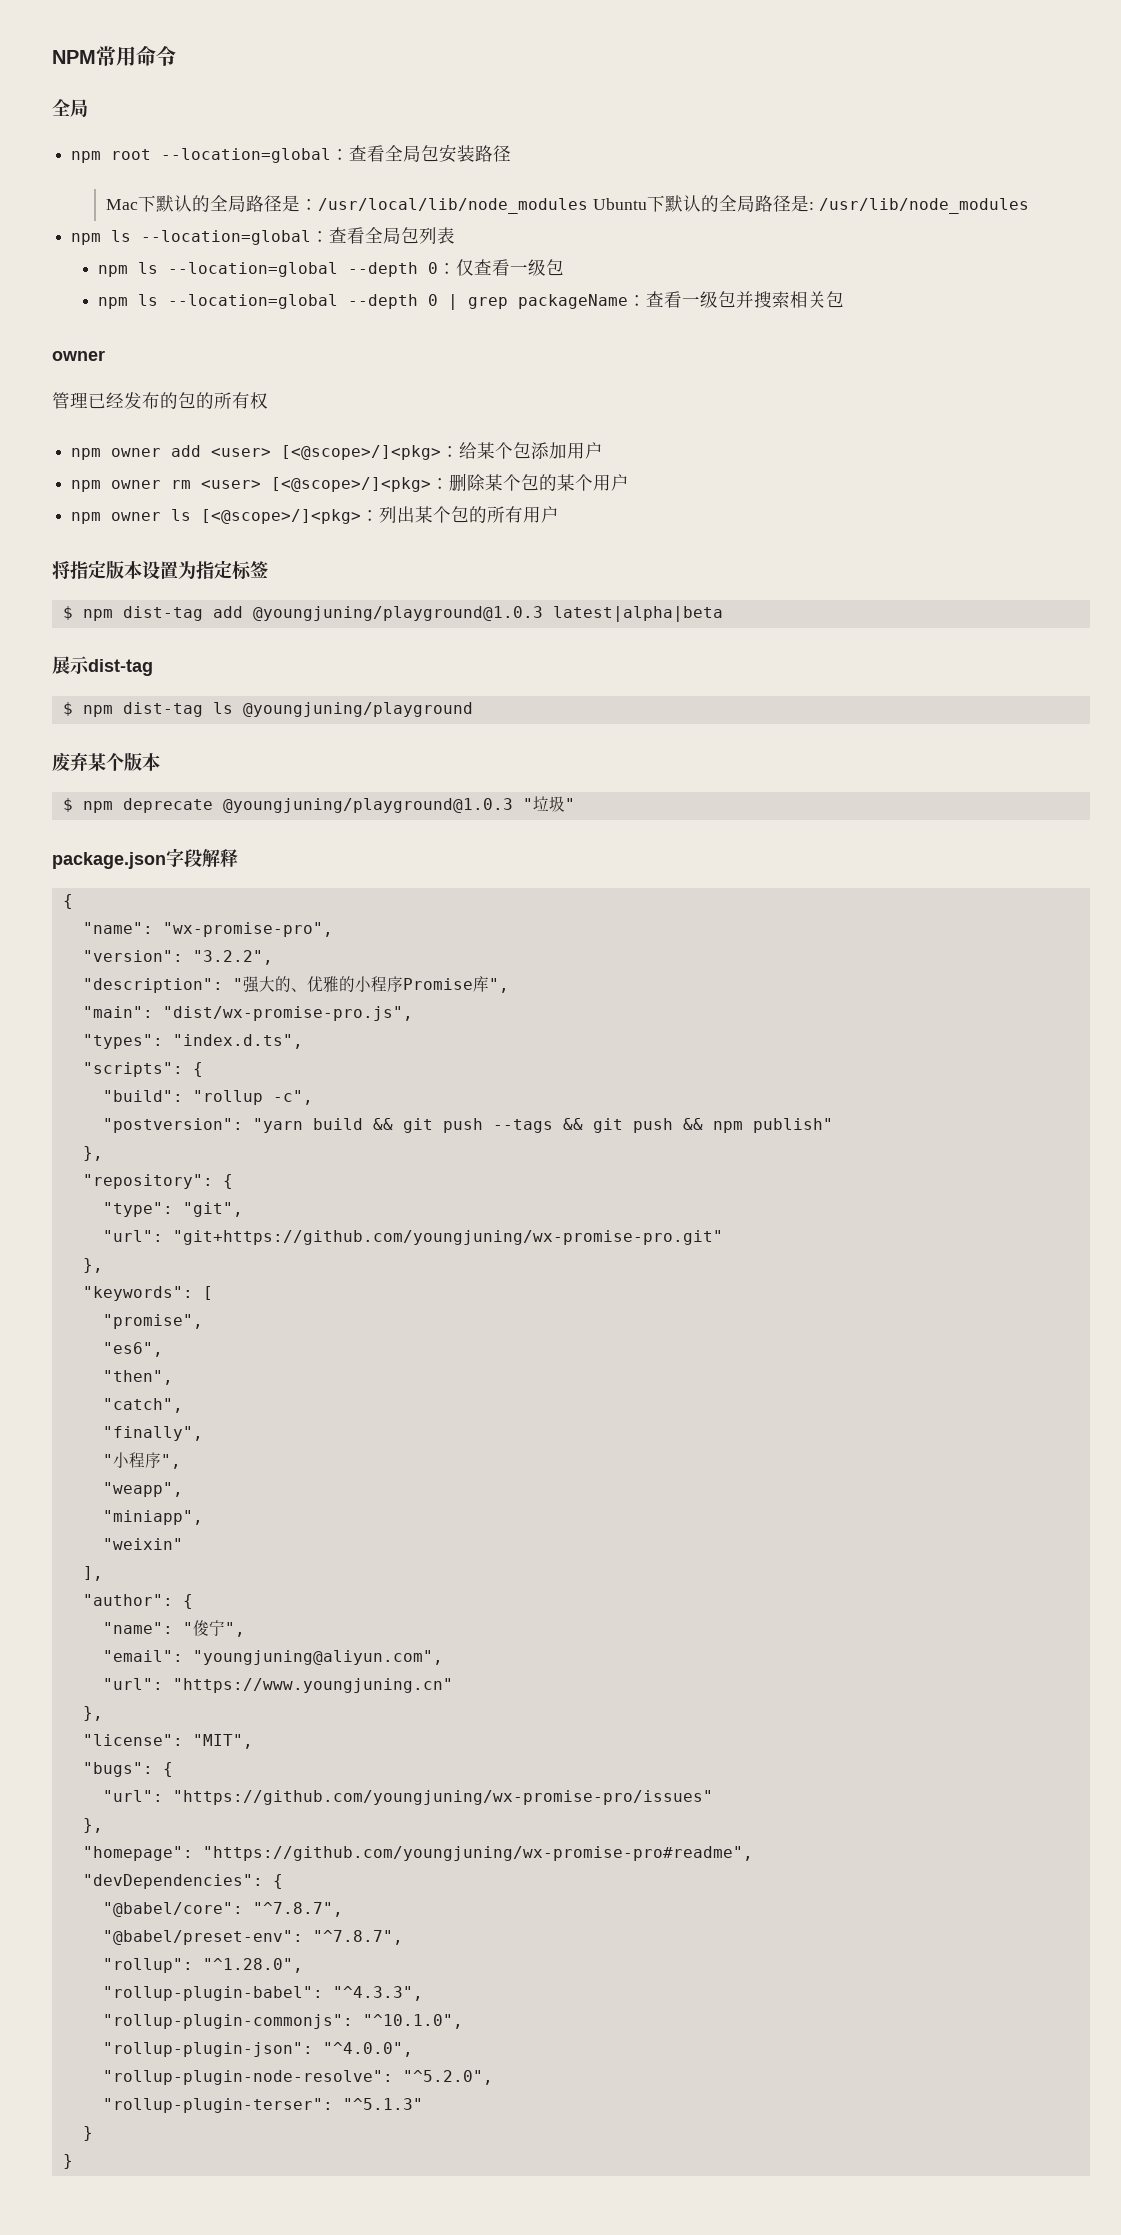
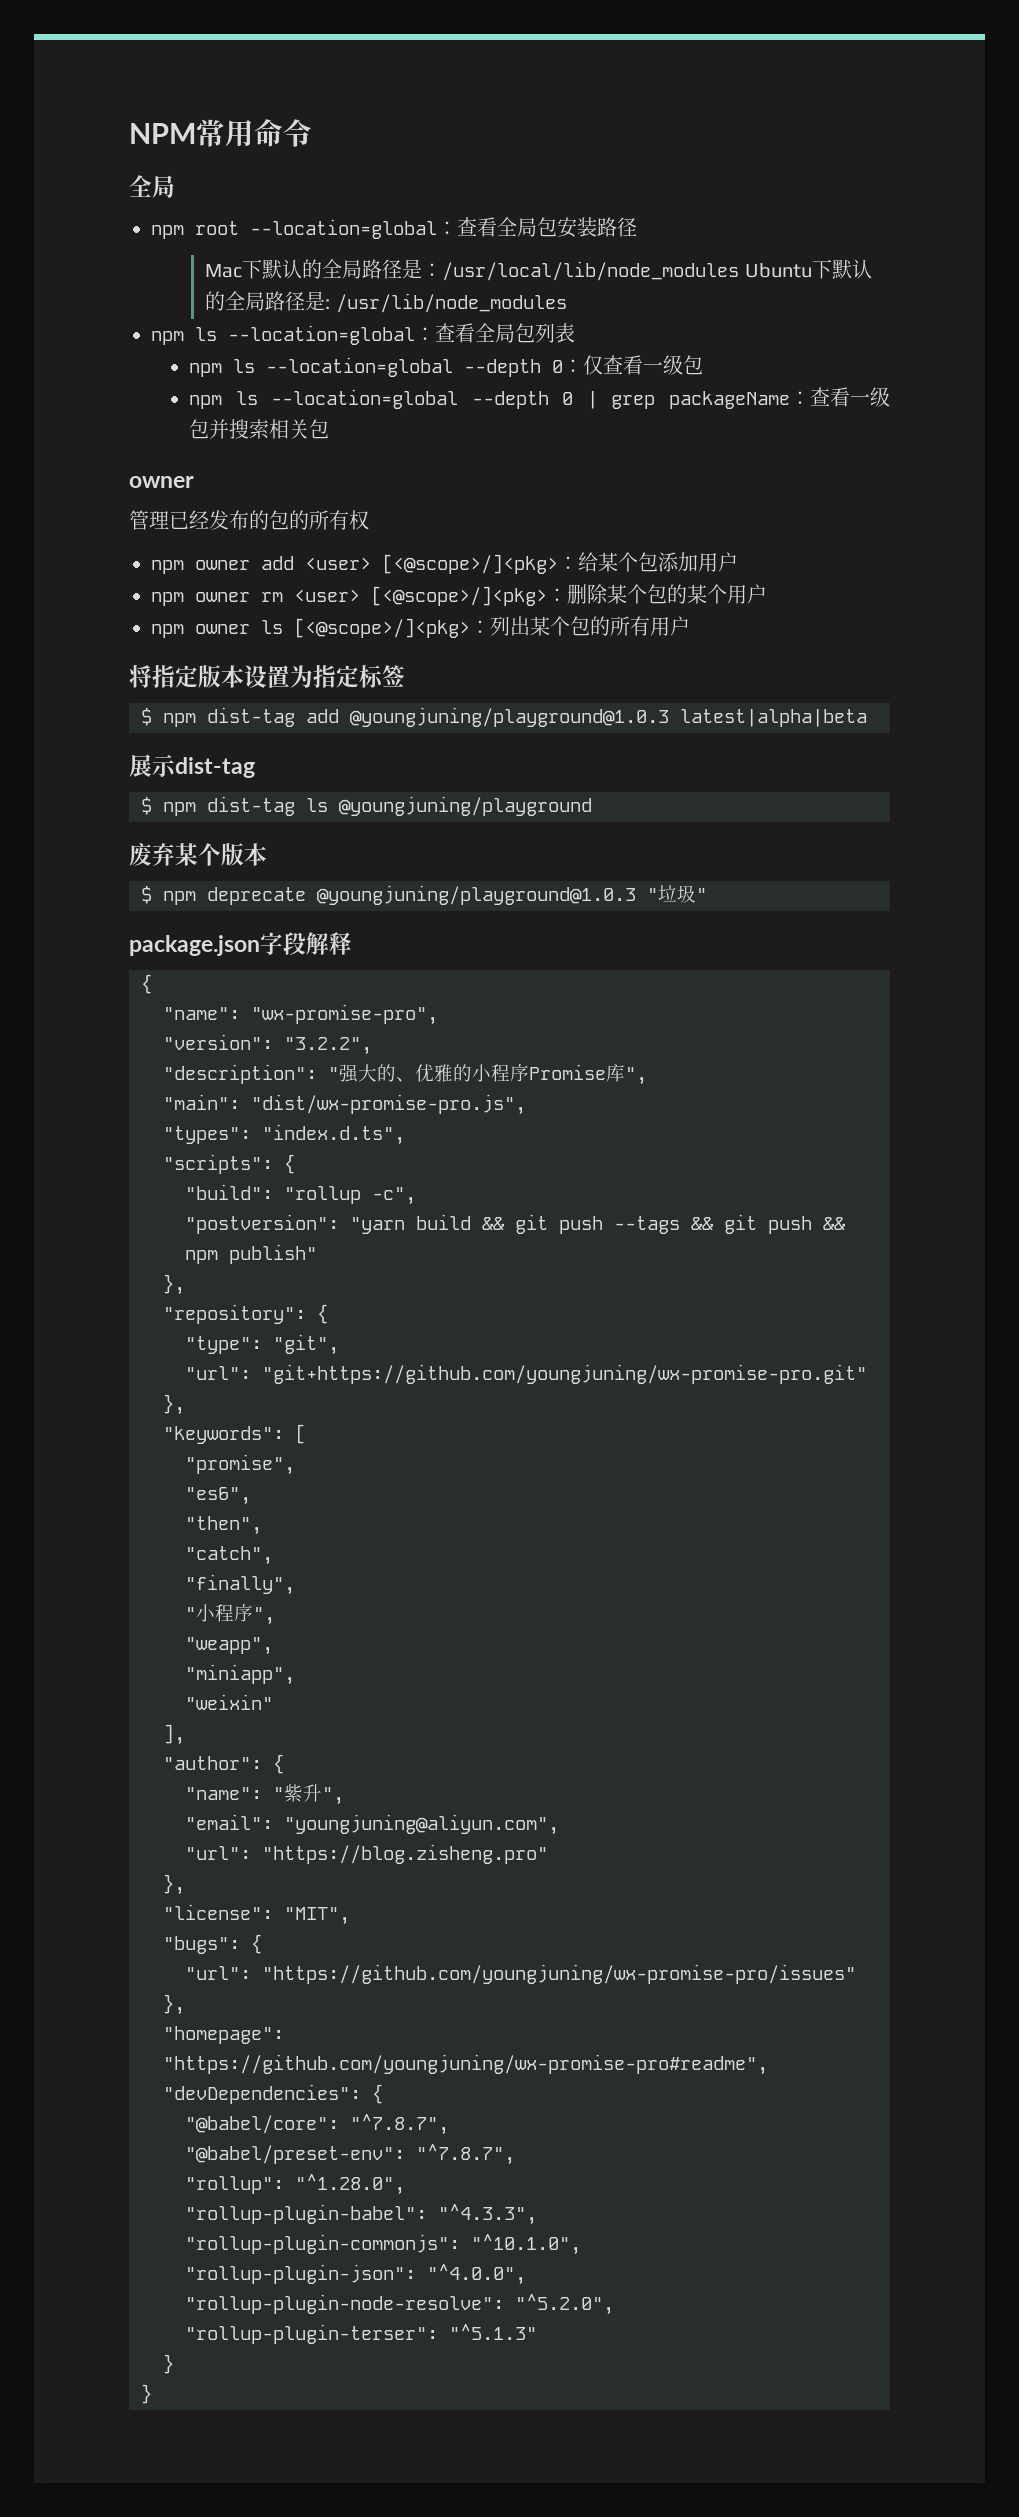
[192,1620,225,1636] 俊宁 -> [284,1784,322,1802] 紫升
[172,1678,453,1693] "https://www.youngjuning.cn" -> [262,1844,548,1864] "https://blog.zisheng.pro"

